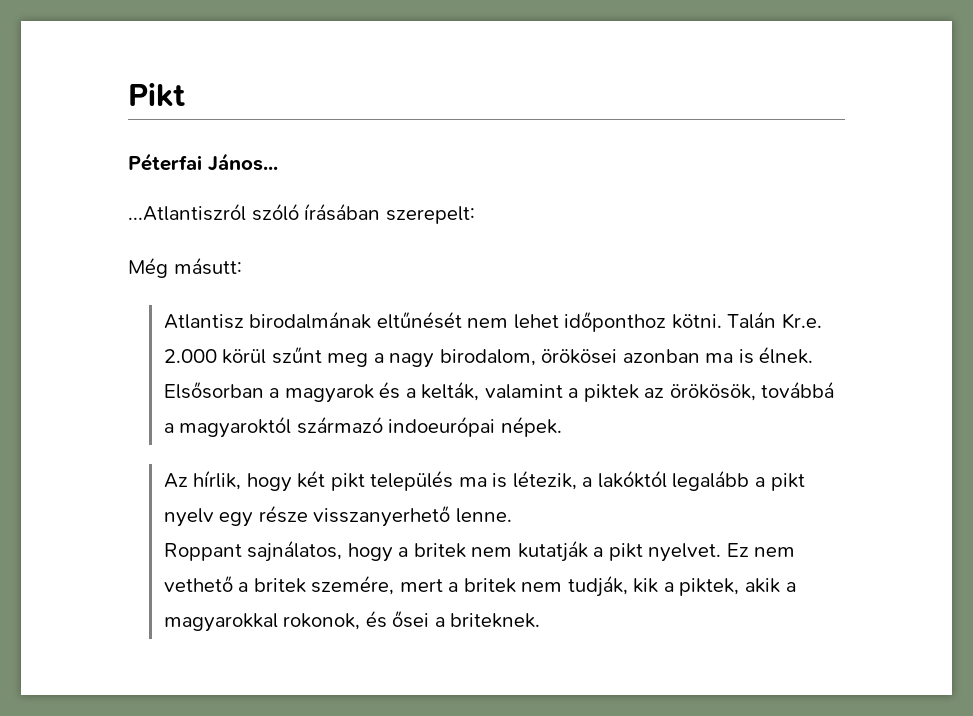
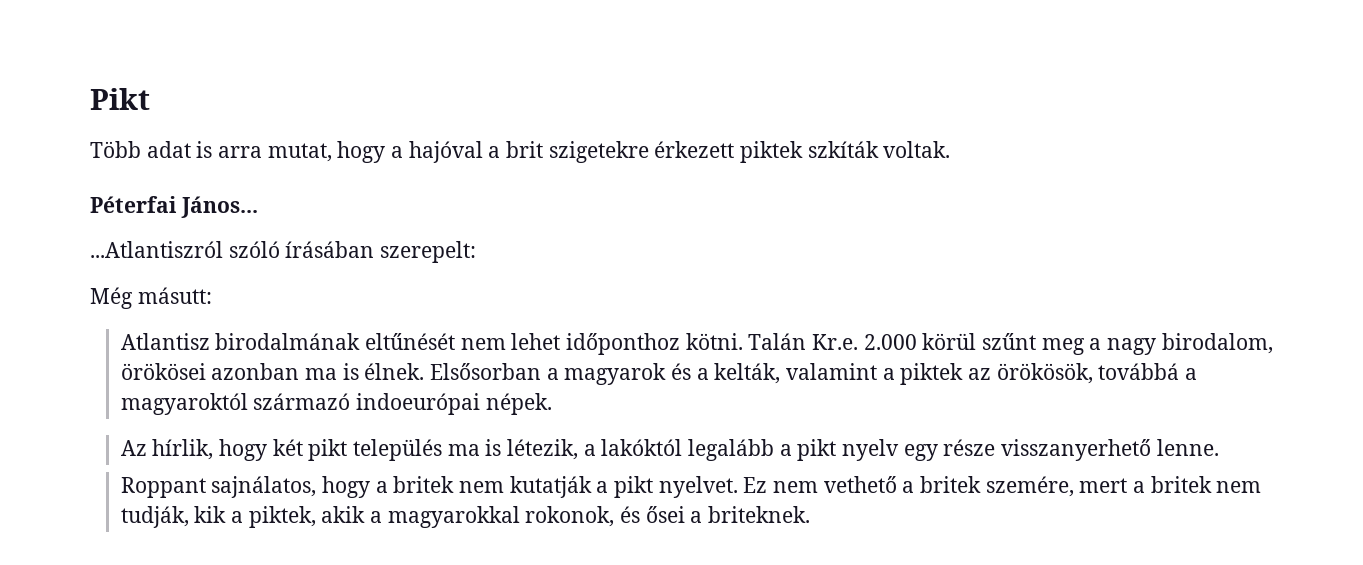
(185, 95) none -> [90,141,951,163] // Több adat is arra mutat, hogy a hajóval a brit szigetekre érkezett piktek szkíták voltak.

